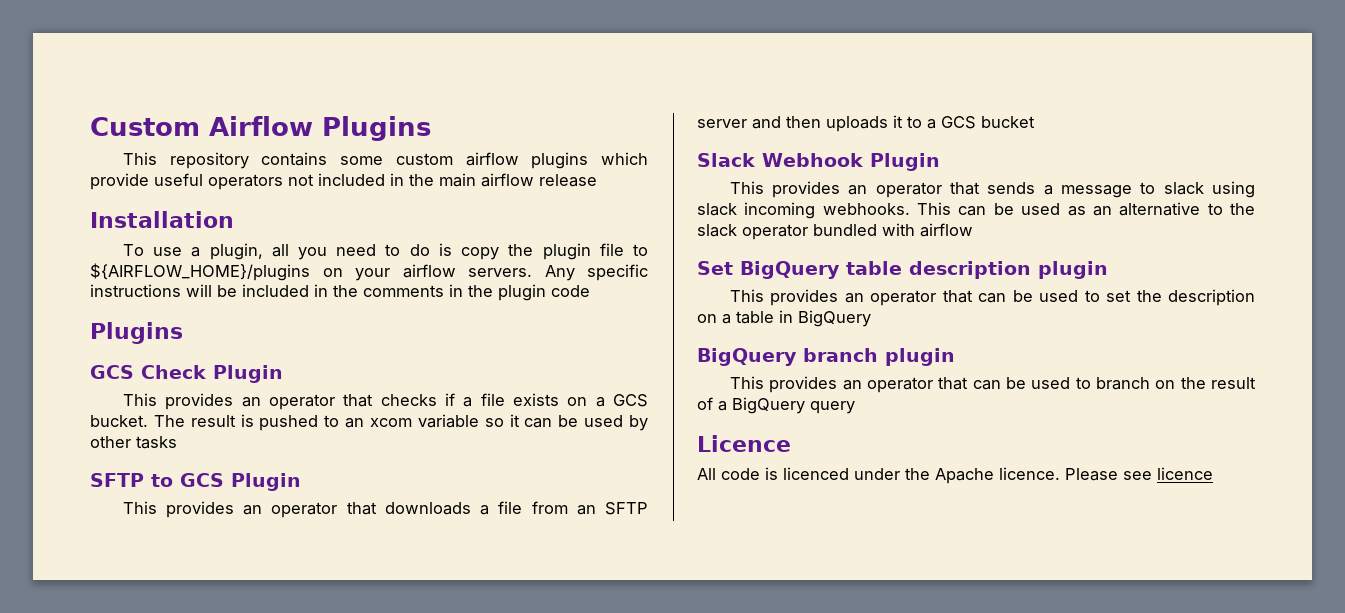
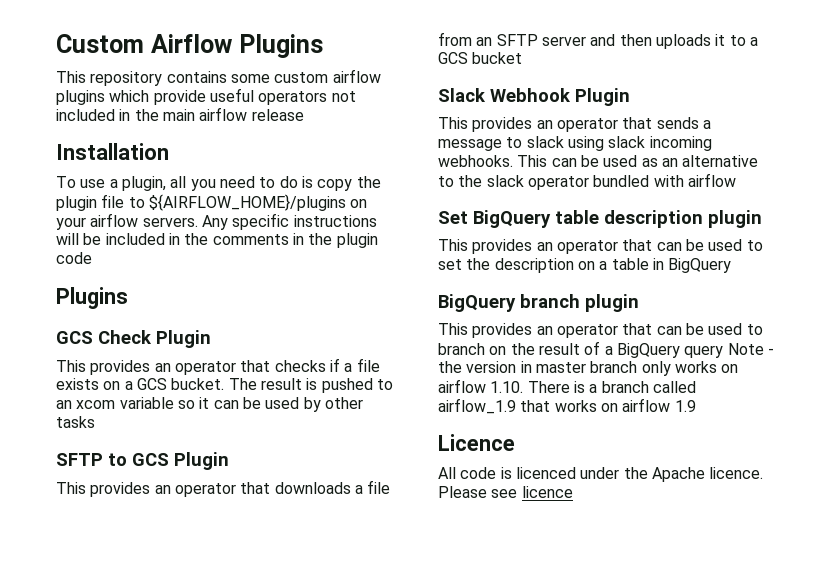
(855, 407) none -> [727,343,774,355] [438,361,739,376] [438,379,696,393] [438,398,696,414] Note - the version in master branch only works on airflow 1.10. There is a branch called airflow_1.9 that works on airflow 1.9

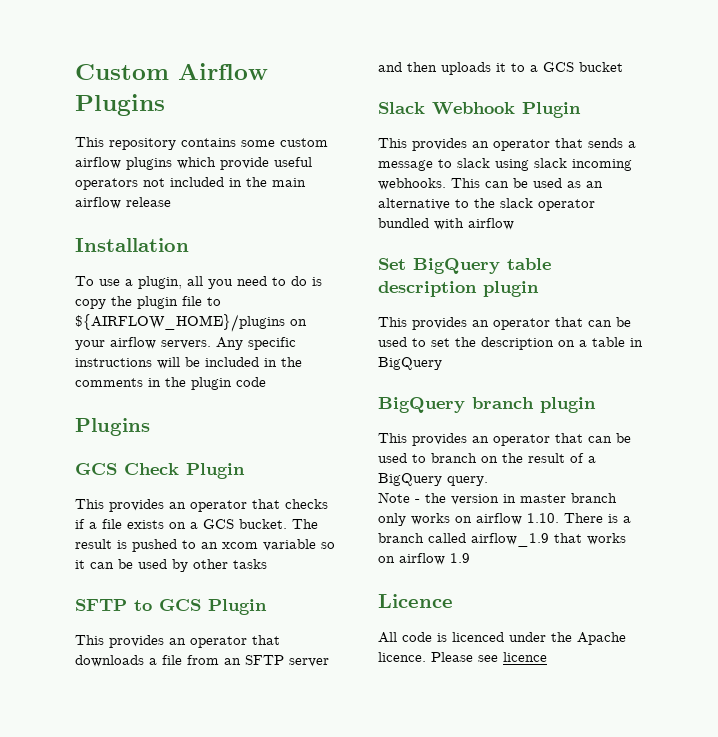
[684,345,724,358] query -> [447,476,488,486] query. //

